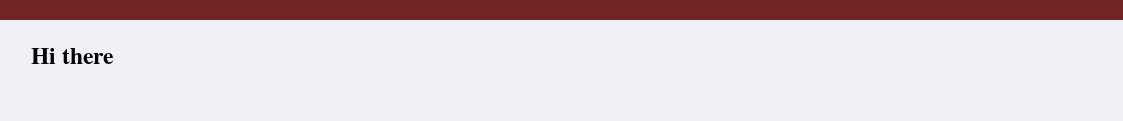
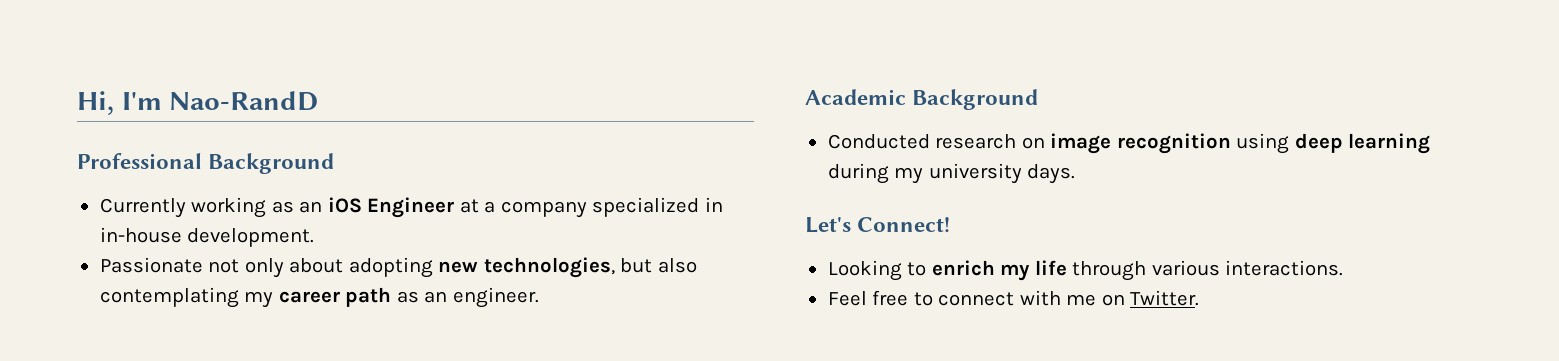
[31,48,115,64] Hi there -> [77,91,319,115] [77,153,335,174] [99,197,723,218] [99,227,315,247] [99,257,697,278] [99,287,539,308] [805,89,1039,110] [827,133,1431,154] [827,163,1076,184] [805,217,951,233] [827,260,1344,281] [827,290,1200,306] Hi, I'm Nao-RandD // Professional Background // Currently working as an iOS Engineer at a company specialized in in-house development. // Passionate not only about adopting new technologies, but also contemplating my career path as an engineer. // Academic Background // Conducted research on image recognition using deep learning during my university days. // Let's Connect! // Looking to enrich my life through various interactions. // Feel free to connect with me on Twitter.

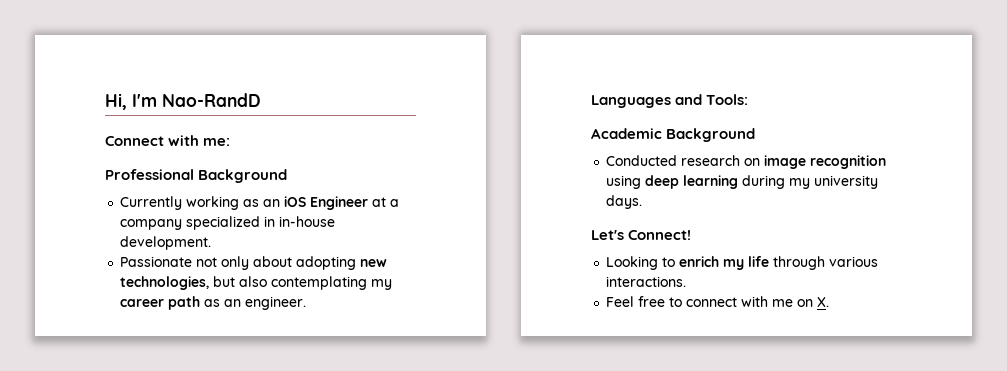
(319, 101) none -> [105,135,231,146] // Connect with me:
(539, 297) none -> [591,94,749,108] // Languages and Tools:
[1130,290,1200,306] Twitter. -> [817,297,830,307] X.

